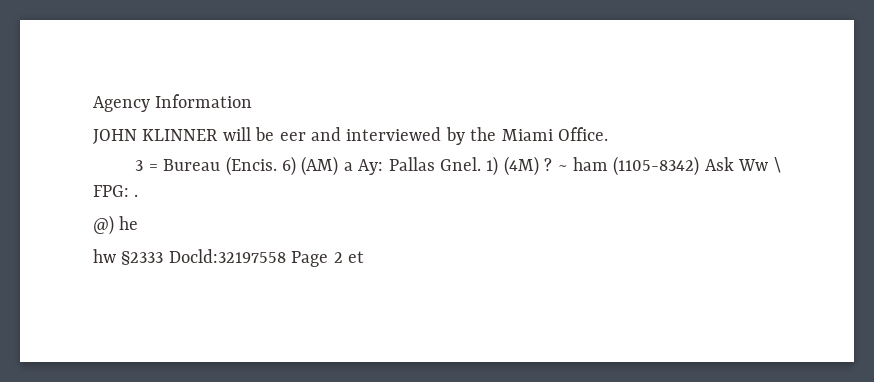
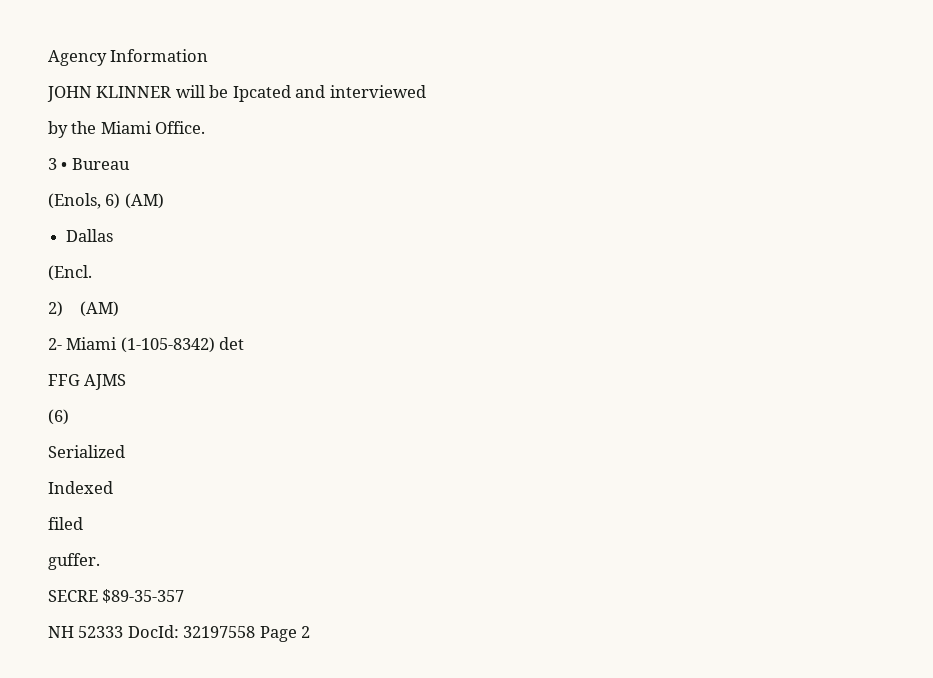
[279,132,306,141] eer -> [232,85,291,102] Ipcated
(442, 134) none -> (426, 91) //
[148,164,158,171] = -> [61,162,68,170] •
[225,156,277,176] (Encis. -> [48,193,101,209] // (Enols,
[343,156,781,176] [93,185,139,197] [93,215,139,235] [93,249,286,265] a Ay: Pallas Gnel. 1) (4M) ? ~ ham (1105-8342) Ask Ww \ FPG: . // @) he // hw §2333 Docld:32197558 -> [66,229,114,242] [48,265,92,281] [48,301,120,317] [48,337,245,353] [48,374,127,390] [48,409,69,425] [48,445,125,458] [48,481,113,494] [48,517,83,530] [48,553,100,570] [48,589,185,603] [48,625,256,638] // Dallas // (Encl. // 2) (AM) // 2- Miami (1-105-8342) det // FFG AJMS // (6) // Serialized // Indexed // filed // guffer. // SECRE $89-35-357 // NH 52333 DocId: 32197558
[348,251,364,263] et -> (311, 632) none

